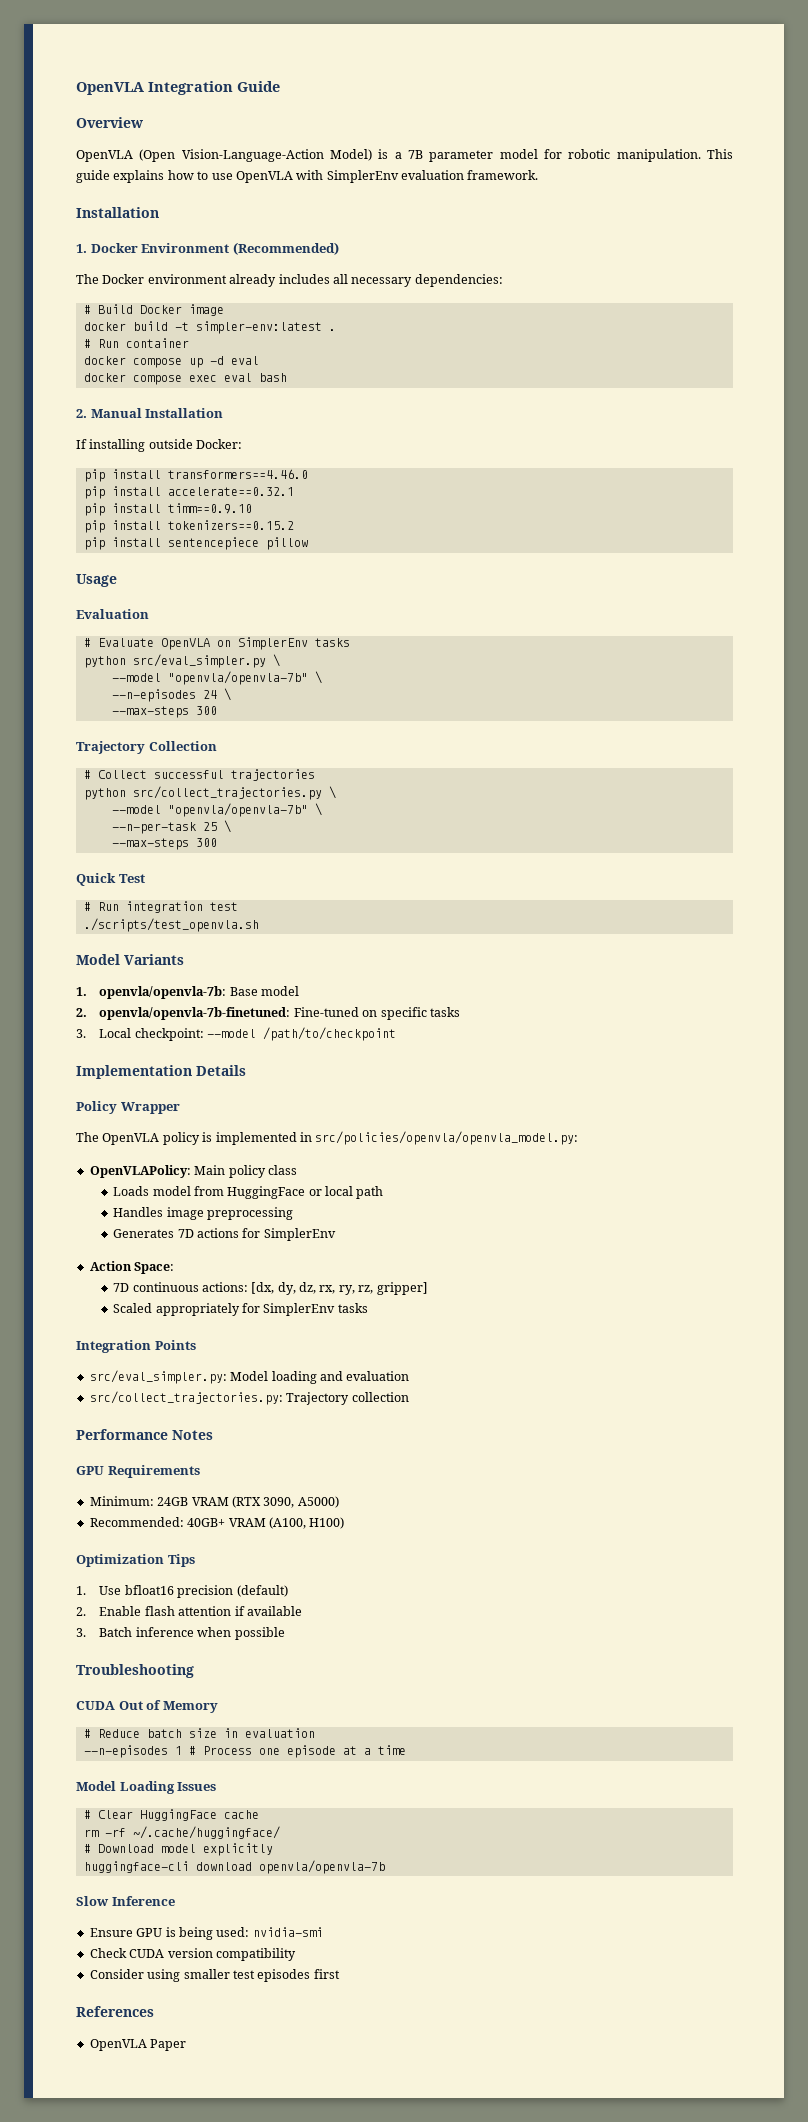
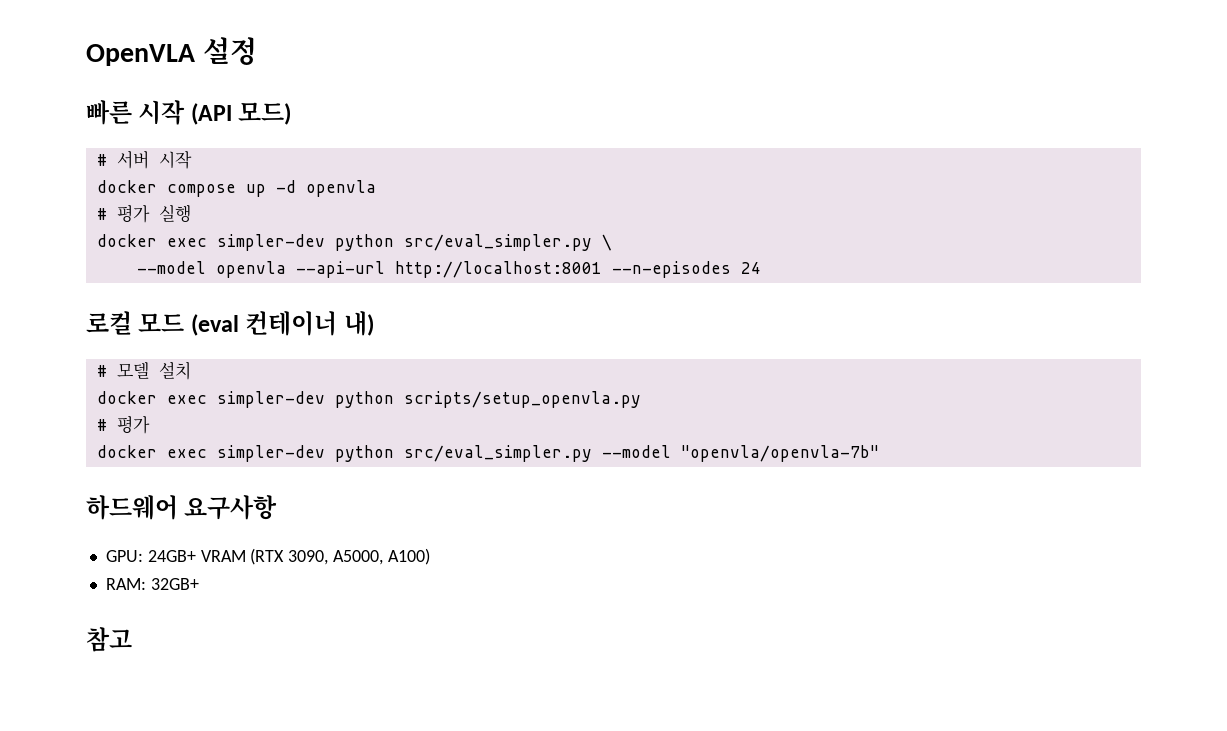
[76,81,280,95] [76,117,143,128] [76,149,733,162] [76,170,539,183] [76,207,159,218] [76,242,339,255] [76,274,503,287] [83,304,224,316] [83,321,336,334] [83,338,189,348] [83,356,259,368] [83,373,287,385] [76,408,224,418] [76,439,243,452] [83,469,308,482] [83,486,294,499] [83,503,252,516] [83,520,294,533] [83,537,308,550] [76,574,117,587] [76,609,149,619] [83,637,350,650] OpenVLA Integration Guide // Overview // OpenVLA (Open Vision-Language-Action Model) is a 7B parameter model for robotic manipulation. This guide explains how to use OpenVLA with SimplerEnv evaluation framework. // Installation // 1. Docker Environment (Recommended) // The Docker environment already includes all necessary dependencies: // # Build Docker image // docker build -t simpler-env:latest . // # Run container // docker compose up -d eval // docker compose exec eval bash // 2. Manual Installation // If installing outside Docker: // pip install transformers==4.46.0 // pip install accelerate==0.32.1 // pip install timm==0.9.10 // pip install tokenizers==0.15.2 // pip install sentencepiece pillow // Usage // Evaluation // # Evaluate OpenVLA on SimplerEnv tasks // -> [86,37,257,66] [86,100,292,125] [96,150,192,169] [96,180,376,197] [96,204,191,223] [96,234,325,251] OpenVLA 설정 // 빠른 시작 (API 모드) // # 서버 시작 // docker compose up -d openvla // # 평가 실행 // docker exec simpler-dev
[167,671,322,685] "openvla/openvla-7b" \ // -> [215,261,602,278] openvla --api-url http://localhost:8001
[223,688,231,701] [111,706,217,718] [76,741,217,754] [83,769,315,781] [83,786,336,800] [111,803,322,817] [111,820,231,834] [111,838,217,850] [76,873,145,886] [83,901,238,913] [83,918,259,932] [76,954,184,965] [76,986,300,999] [76,1007,460,1020] [76,1027,397,1041] [76,1065,246,1079] [76,1101,180,1114] [76,1131,579,1145] [89,1165,297,1178] [113,1186,384,1199] [113,1207,293,1220] [113,1228,336,1241] [89,1261,175,1274] [113,1282,428,1295] [113,1303,368,1316] [76,1340,196,1353] [89,1370,410,1384] [89,1391,409,1405] [76,1429,213,1440] [76,1465,200,1478] [89,1496,339,1508] [89,1517,345,1529] [76,1554,195,1567] [76,1585,288,1598] [76,1606,302,1616] [76,1627,285,1640] [76,1664,194,1678] [76,1700,218,1713] [83,1728,315,1738] [83,1745,406,1758] [76,1781,217,1794] [83,1809,259,1821] [83,1826,280,1839] [83,1843,273,1856] [83,1860,385,1874] [76,1896,175,1906] [89,1927,323,1940] [89,1948,296,1961] [89,1969,340,1982] [76,2006,154,2017] [89,2039,187,2051] \ // --max-steps 300 // Trajectory Collection // # Collect successful trajectories // python src/collect_trajectories.py \ // --model "openvla/openvla-7b" \ // --n-per-task 25 \ // --max-steps 300 // Quick Test // # Run integration test // ./scripts/test_openvla.sh // Model Variants // 1. openvla/openvla-7b: Base model // 2. openvla/openvla-7b-finetuned: Fine-tuned on specific tasks // 3. Local checkpoint: --model /path/to/checkpoint // Implementation Details // Policy Wrapper // The OpenVLA policy is implemented in src/policies/openvla/openvla_model.py: // OpenVLAPolicy: Main policy class // Loads model from HuggingFace or local path // Handles image preprocessing // Generates 7D actions for SimplerEnv // Action Space: // 7D continuous actions: [dx, dy, dz, rx, ry, rz, gripper] // Scaled appropriately for SimplerEnv tasks // Integration Points // src/eval_simpler.py: Model loading and evaluation // src/collect_trajectories.py: Trajectory collection // Performance Notes // GPU Requirements // Minimum: 24GB VRAM (RTX 3090, A5000) // Recommended: 40GB+ VRAM (A100, H100) // Optimization Tips // 1. Use bfloat16 precision (default) // 2. Enable flash attention if available // 3. Batch inference when possible // Troubleshooting // CUDA Out of Memory // # Reduce batch size in evaluation // --n-episodes 1 # Process one episode at a time // Model Loading Issues // # Clear HuggingFace cache // rm -rf ~/.cache/huggingface/ // # Download model explicitly // huggingface-cli download openvla/openvla-7b // Slow Inference // Ensure GPU is being used: nvidia-smi // Check CUDA version compatibility // Consider using smaller test episodes first // References // OpenVLA Paper -> [86,311,374,336] [96,361,191,380] [96,391,641,408] [96,415,150,434] [96,445,879,462] [86,495,278,520] [105,548,430,565] [105,578,199,590] [86,627,132,652] // 로컬 모드 (eval 컨테이너 내) // # 모델 설치 // docker exec simpler-dev python scripts/setup_openvla.py // # 평가 // docker exec simpler-dev python src/eval_simpler.py --model "openvla/openvla-7b" // 하드웨어 요구사항 // GPU: 24GB+ VRAM (RTX 3090, A5000, A100) // RAM: 32GB+ // 참고

